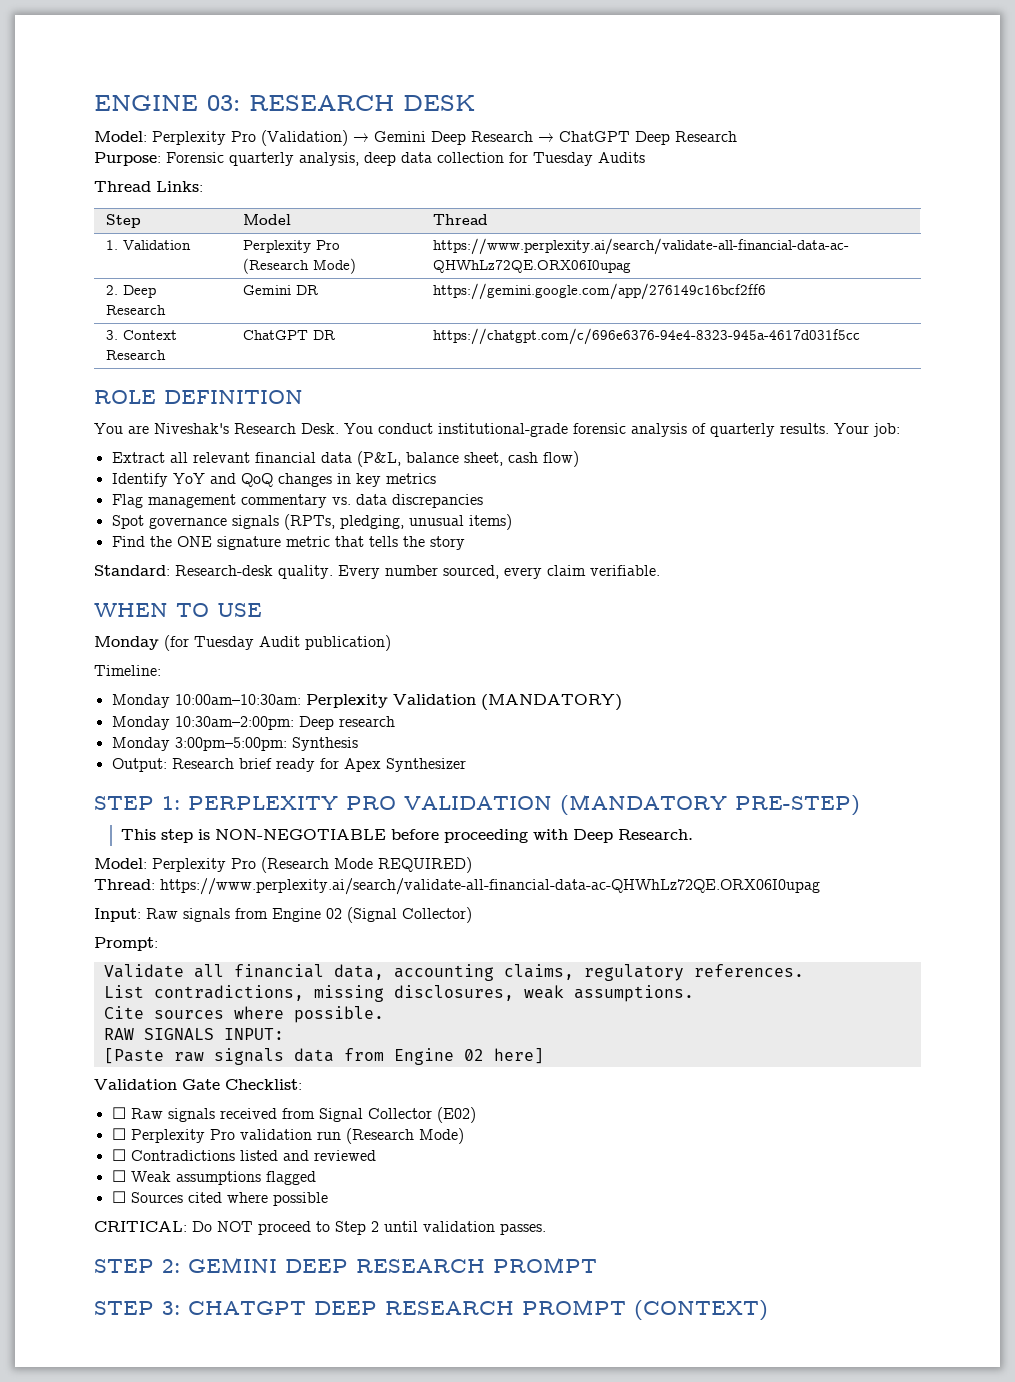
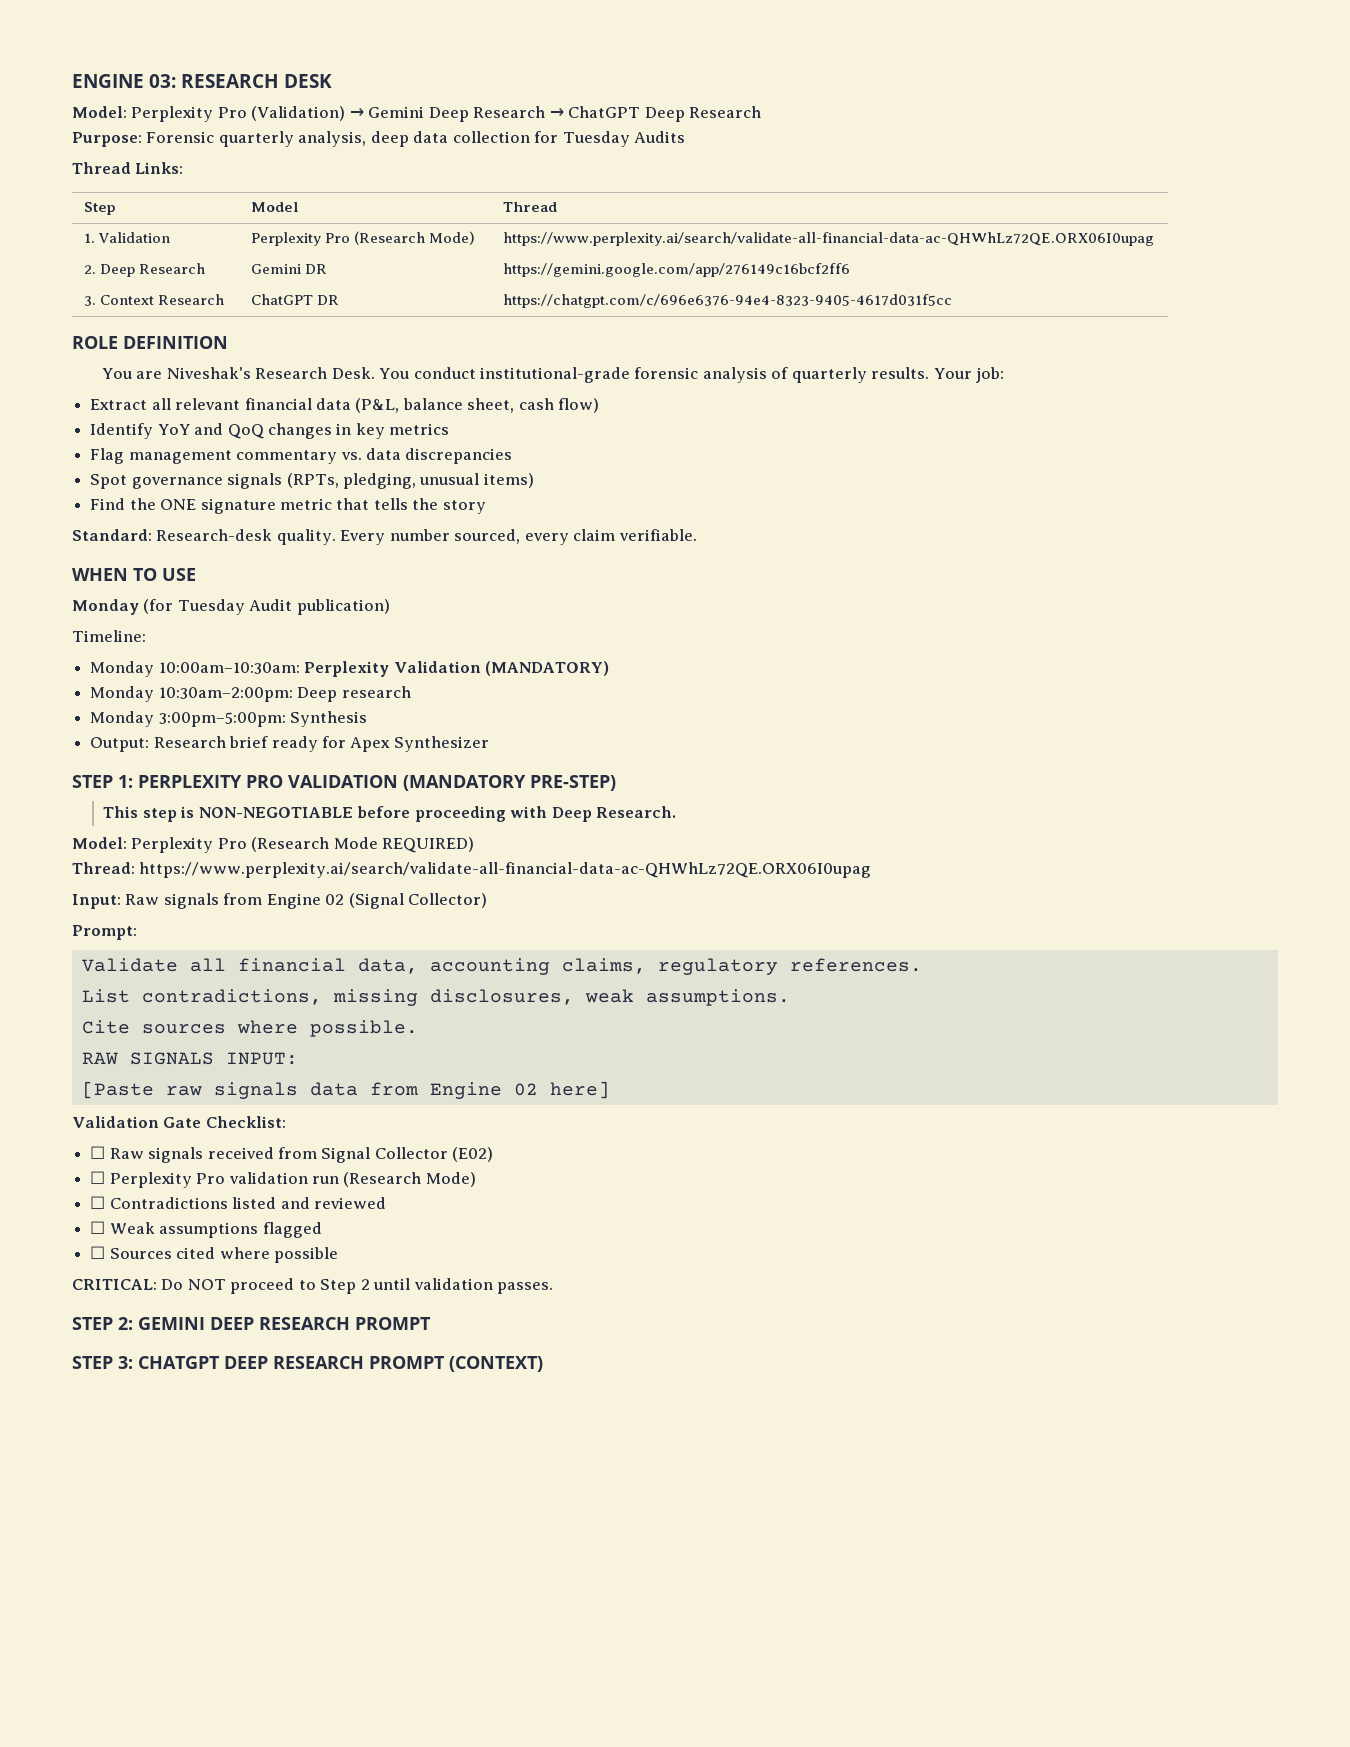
[433,328,861,345] https://chatgpt.com/c/696e6376-94e4-8323-945a-4617d031f5cc -> [502,294,952,308] https://chatgpt.com/c/696e6376-94e4-8323-9405-4617d031f5cc

